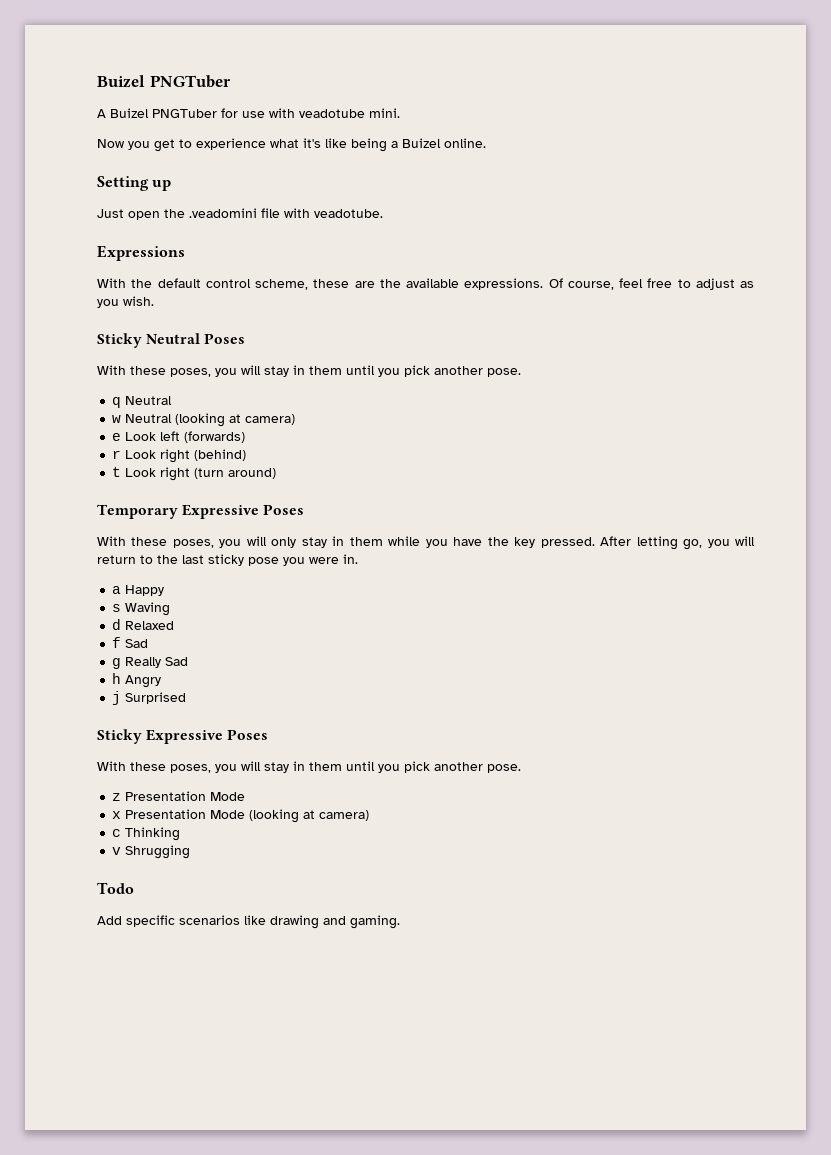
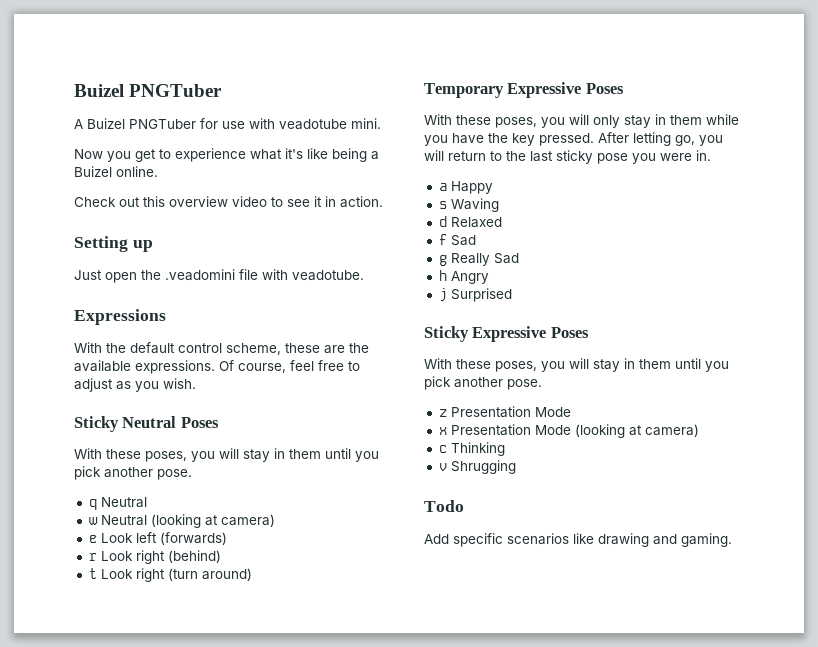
(486, 143) none -> [74,196,383,208] // Check out this overview video to see it in action.

